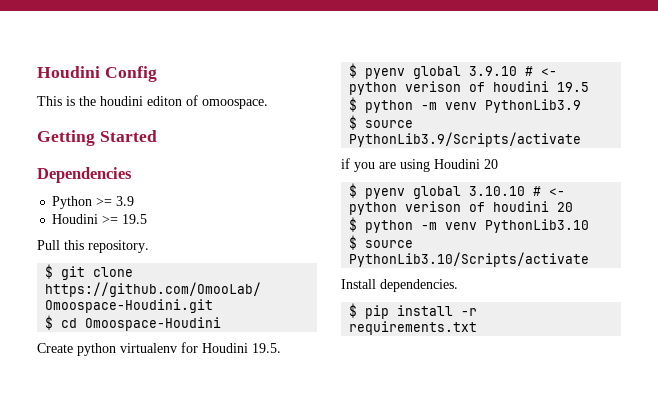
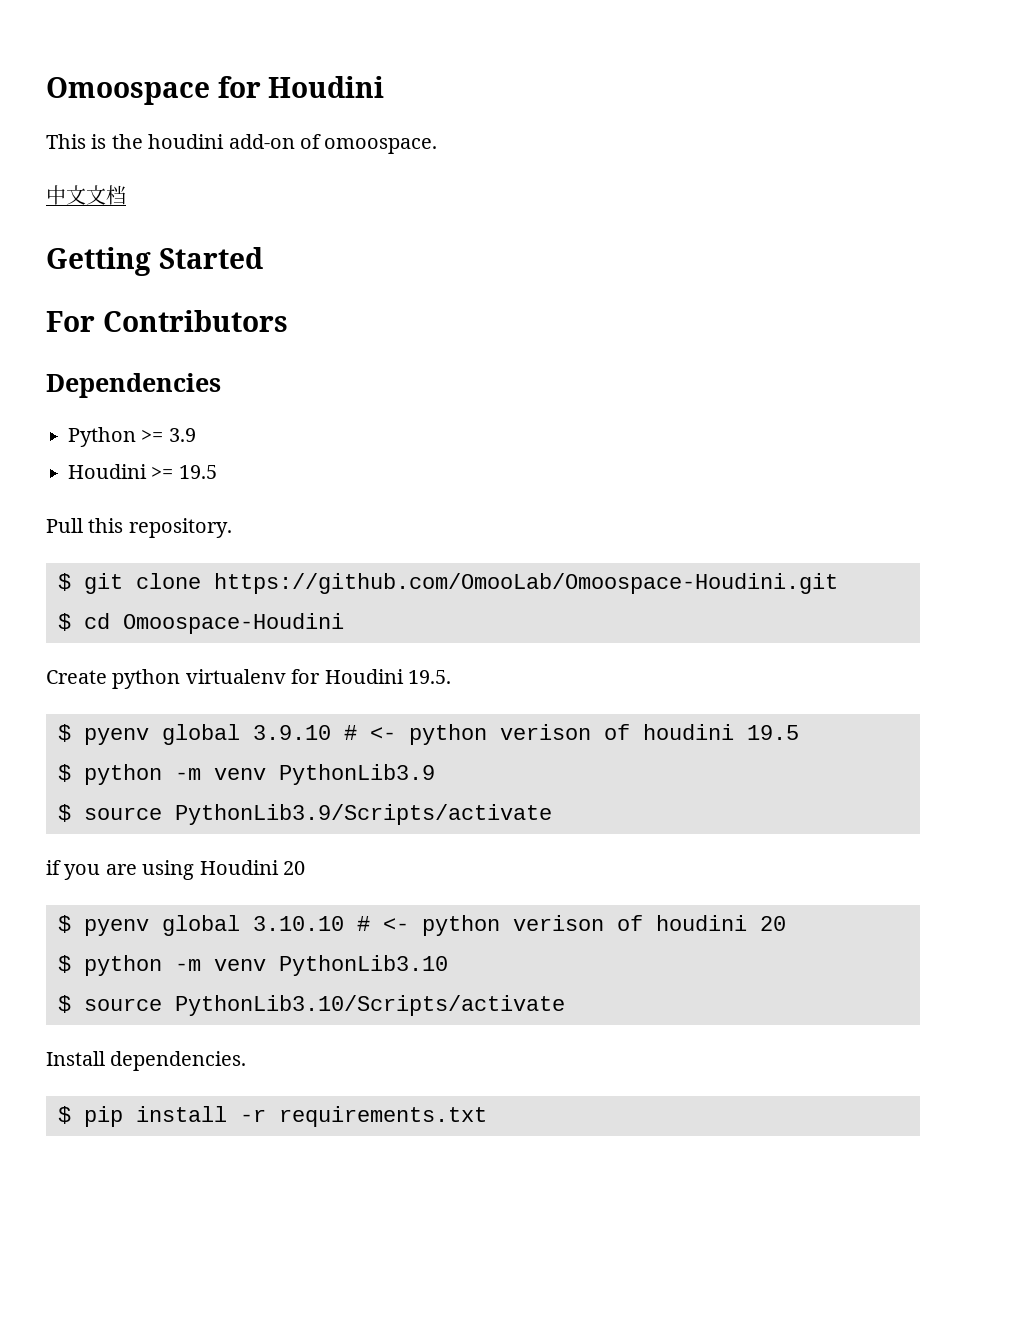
[37,66,157,82] Houdini Config -> [46,76,385,105] Omoospace for Houdini
[147,96,182,106] editon -> [228,134,295,149] add-on
(268, 104) none -> [46,185,126,205] // 中文文档
(157, 136) none -> [46,310,288,332] // For Contributors

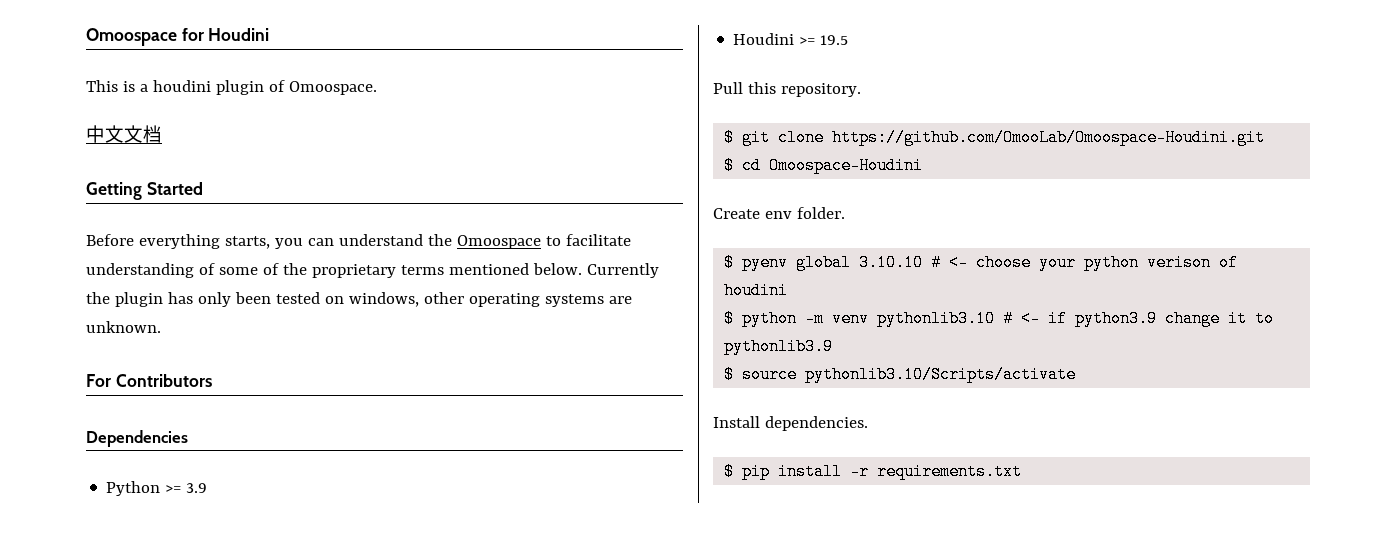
[111,134,438,154] the houdini add-on of omoospace. -> [139,80,377,95] a houdini plugin of Omoospace.
(263, 258) none -> [86,234,631,249] [86,263,659,278] [86,292,632,307] [86,321,161,333] // Before everything starts, you can understand the Omoospace to facilitate understanding of some of the proprietary terms mentioned below. Currently the plugin has only been tested on windows, other operating systems are unknown.
[112,669,451,689] [58,724,799,745] [58,764,435,785] [58,804,552,825] [46,860,305,880] python virtualenv for Houdini 19.5. // $ pyenv global 3.9.10 # <- python verison of houdini 19.5 // $ python -m venv PythonLib3.9 // $ source PythonLib3.9/Scripts/activate // if you are using Houdini 20 -> [764,207,845,219] env folder.
[422,915,786,936] [58,955,448,976] [58,995,565,1016] python verison of houdini 20 // $ python -m venv PythonLib3.10 // $ source PythonLib3.10/Scripts/activate -> [976,254,1239,271] [724,282,789,299] [724,310,1275,327] [724,338,834,355] [724,366,1077,383] choose your python verison of houdini // $ python -m venv pythonlib3.10 # <- if python3.9 change it to pythonlib3.9 // $ source pythonlib3.10/Scripts/activate

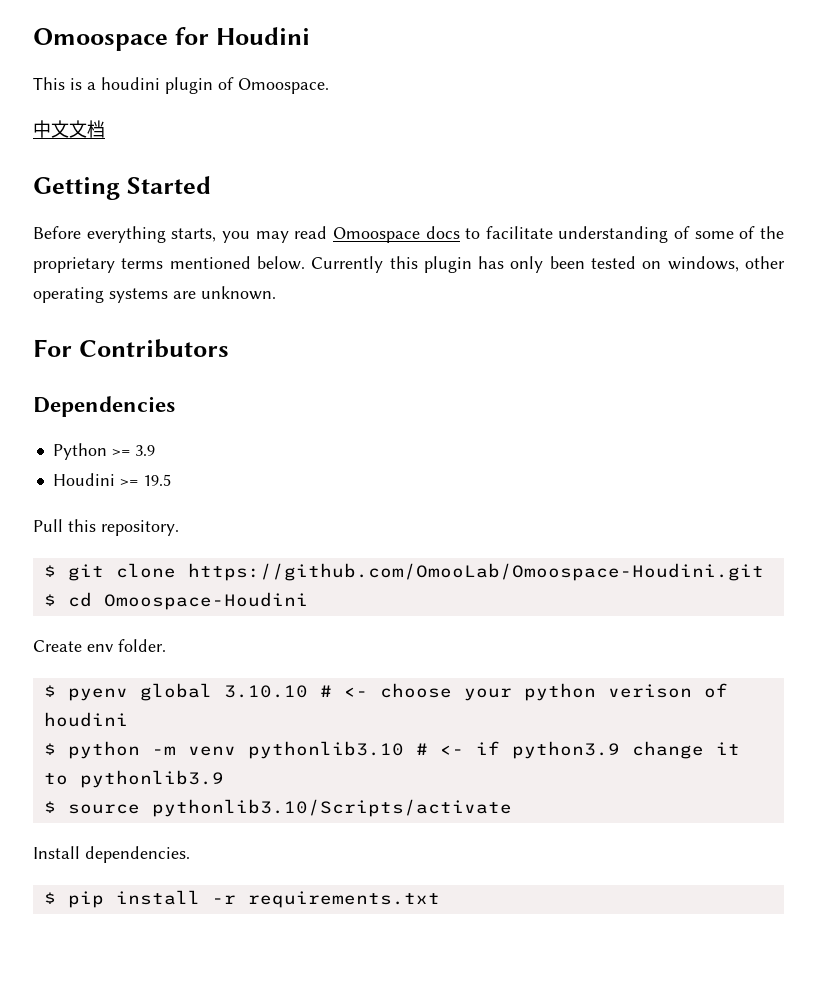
[307,234,541,249] can understand the Omoospace -> [255,226,460,243] may read Omoospace docs
[86,292,110,304] the -> [389,256,418,269] this

